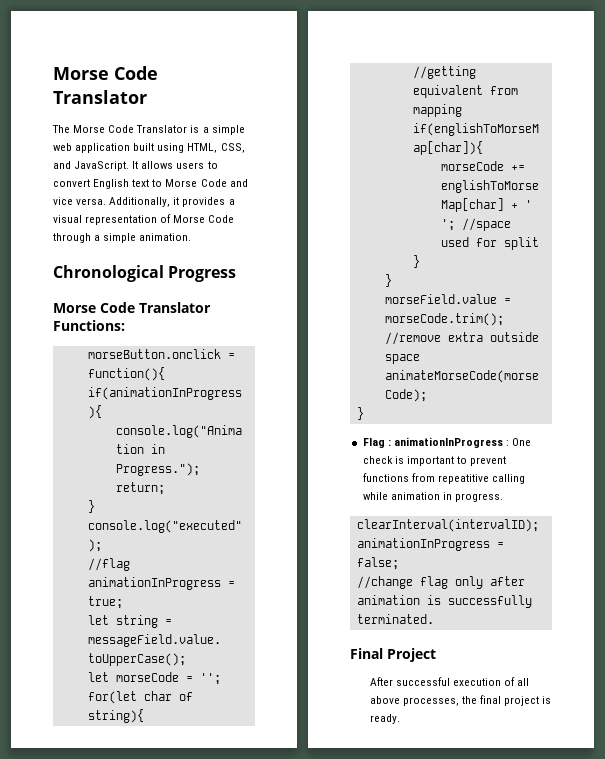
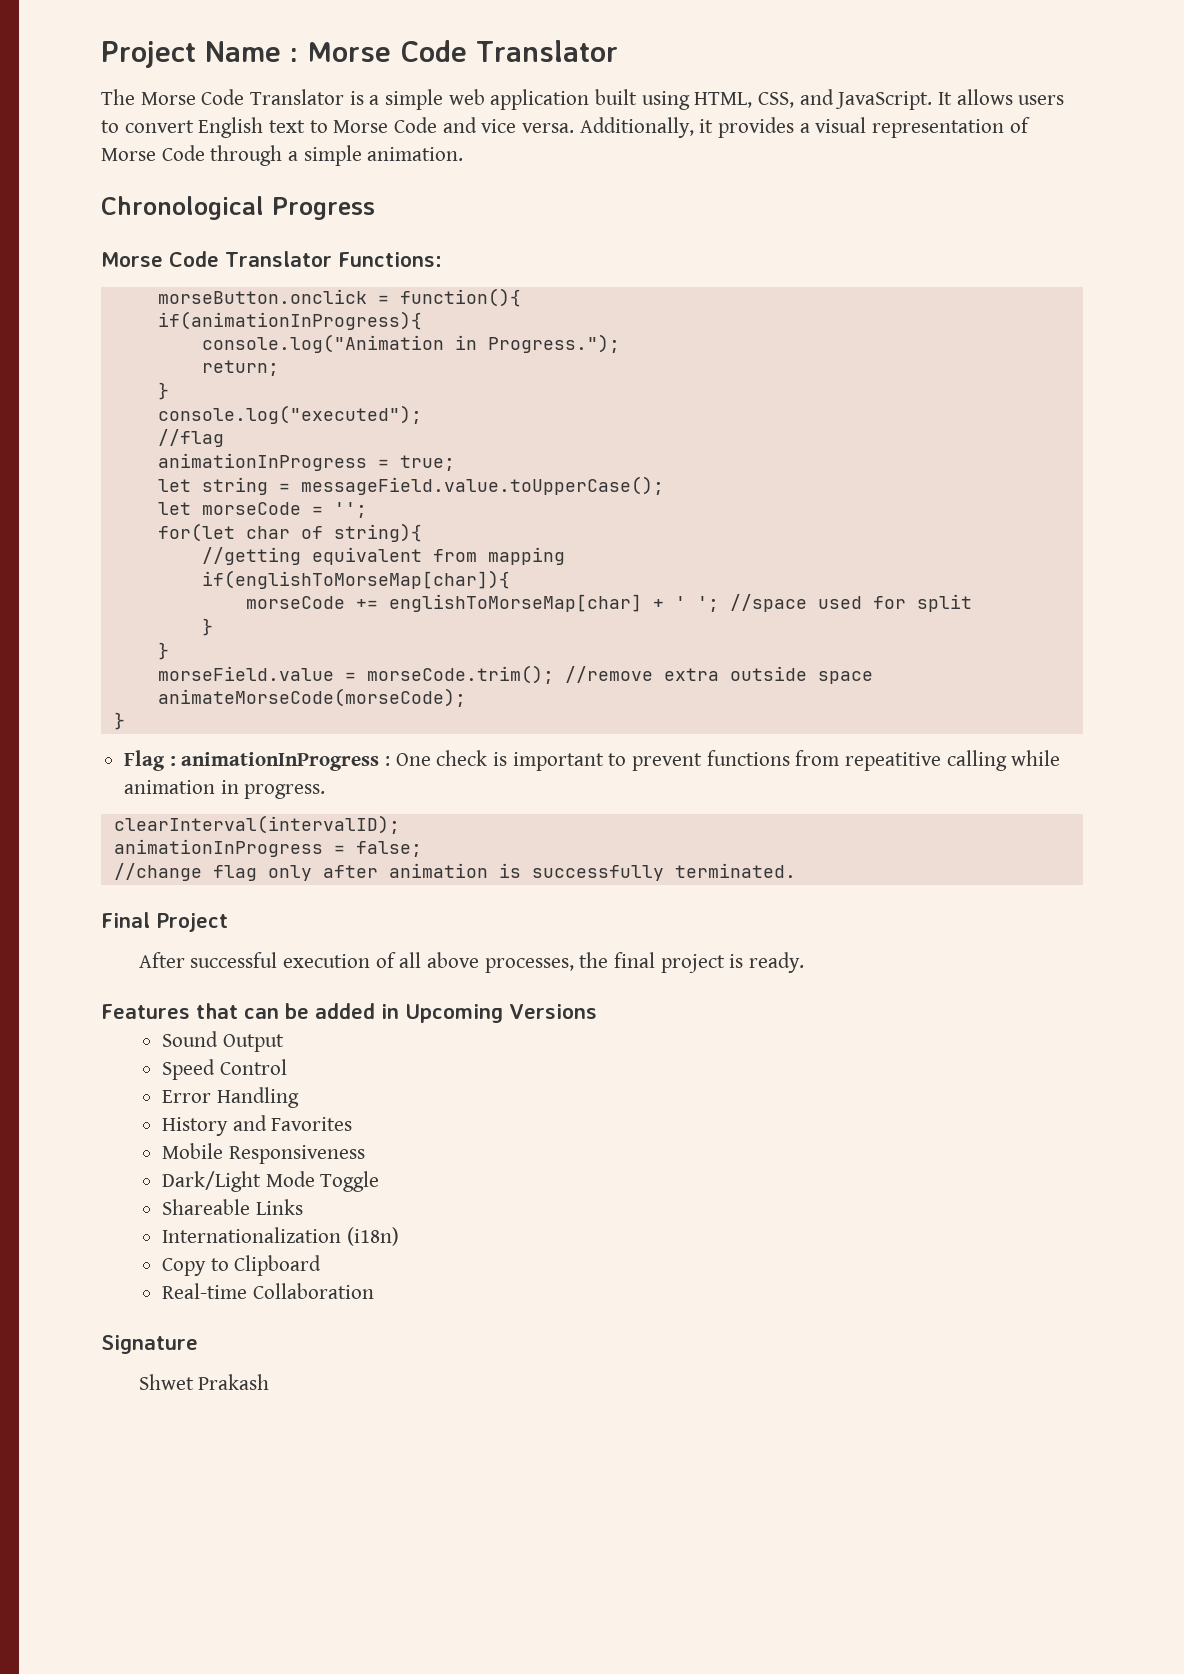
(53, 73) none -> [101,41,298,68] Project Name :
(400, 719) none -> [101,1003,597,1023] [161,1031,284,1052] [161,1059,287,1080] [161,1087,299,1108] [161,1115,353,1136] [161,1143,365,1164] [161,1171,380,1192] [161,1199,303,1215] [161,1227,399,1246] [161,1255,322,1276] [161,1283,374,1299] [101,1335,198,1354] [138,1374,270,1390] // Features that can be added in Upcoming Versions // Sound Output // Speed Control // Error Handling // History and Favorites // Mobile Responsiveness // Dark/Light Mode Toggle // Shareable Links // Internationalization (i18n) // Copy to Clipboard // Real-time Collaboration // Signature // Shwet Prakash

